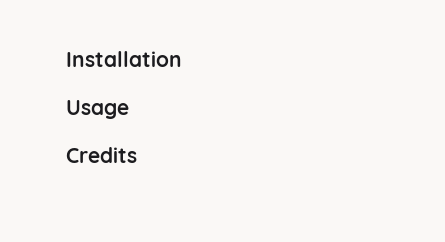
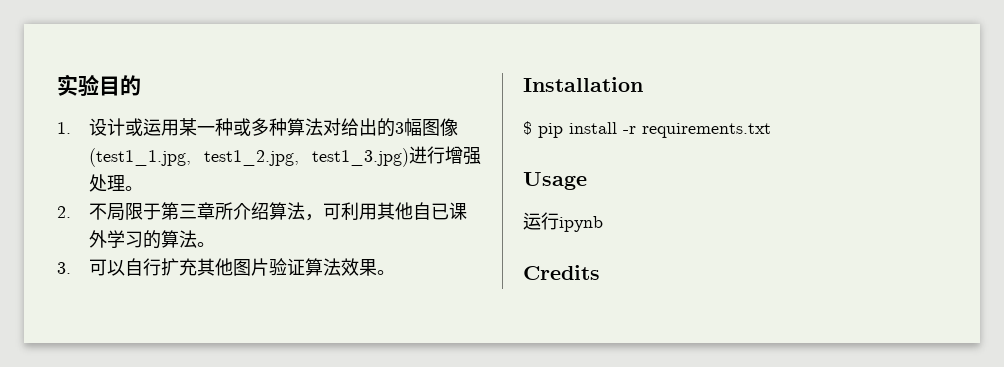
[66,51,182,67] Installation -> [57,74,141,96] [57,118,459,137] [89,146,481,167] [89,174,144,192] [57,202,468,221] [89,230,216,249] [57,258,396,276] [523,77,643,92] [523,121,771,138] 实验目的 // 1.设计或运用某一种或多种算法对给出的3幅图像(test1_1.jpg, test1_2.jpg, test1_3.jpg)进行增强处理。 // 2.不局限于第三章所介绍算法，可利用其他自已课外学习的算法。 // 3.可以自行扩充其他图片验证算法效果。 // Installation // $ pip install -r requirements.txt
(129, 109) none -> [523,212,603,232] // 运行ipynb

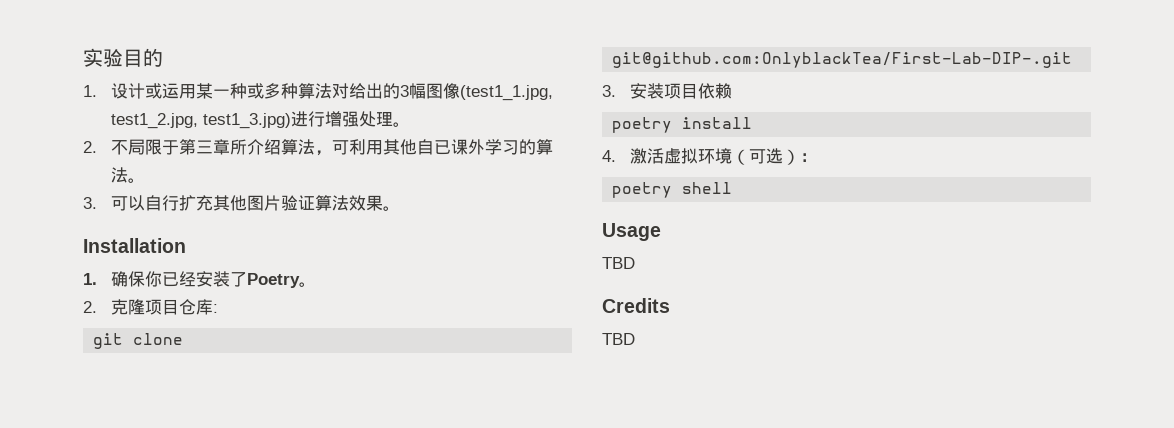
[523,121,771,138] $ pip install -r requirements.txt -> [83,271,316,288] [83,299,218,315] [93,333,184,349] [612,52,1073,68] [602,83,732,99] [612,117,753,133] [602,148,817,165] [612,182,733,198] 1.确保你已经安装了Poetry。 // 2.克隆项目仓库: // git clone git@github.com:OnlyblackTea/First-Lab-DIP-.git // 3.安装项目依赖 // poetry install // 4.激活虚拟环境（可选）： // poetry shell
[523,212,603,232] 运行ipynb -> [602,257,635,269] TBD
(600, 272) none -> [602,333,635,345] // TBD

